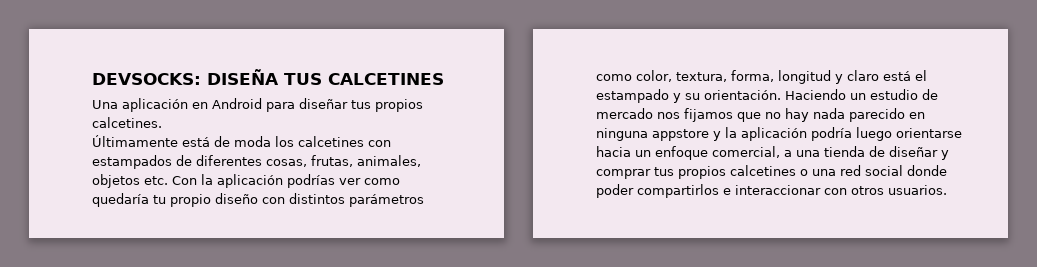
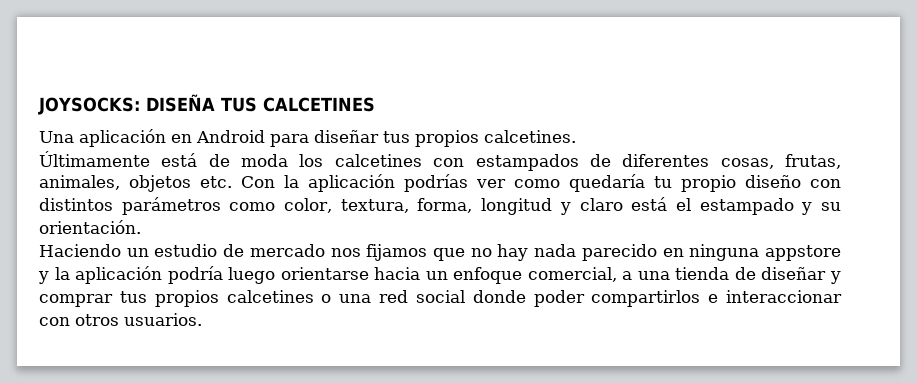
[92,73,201,85] DEVSOCKS: -> [38,97,140,115] JOYSOCKS:
(781, 95) none -> (141, 227) //

